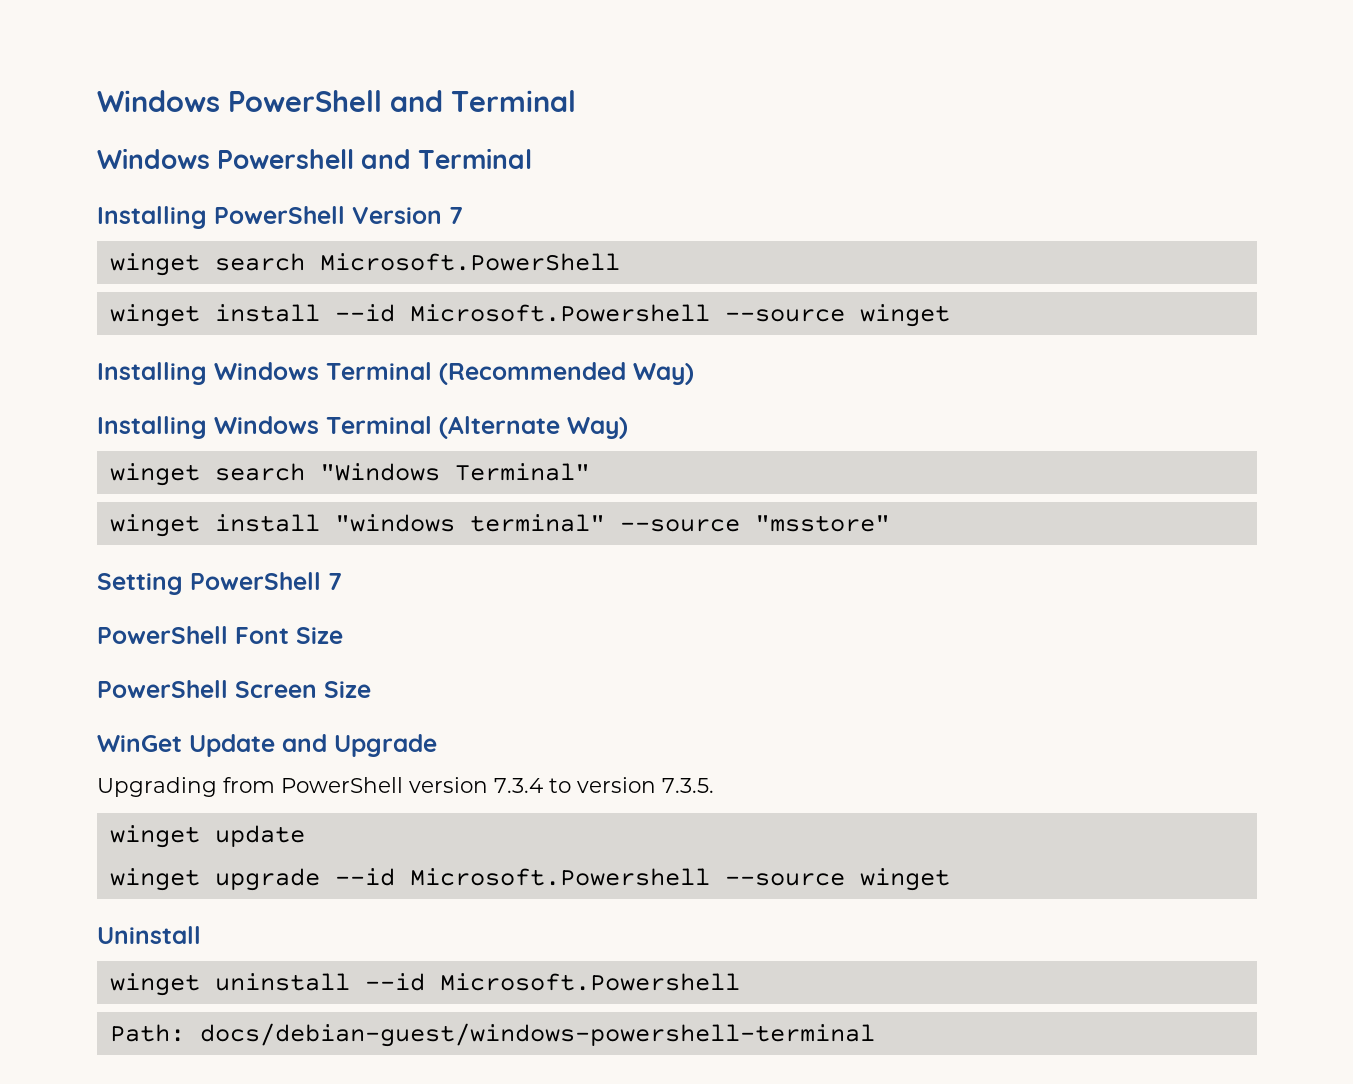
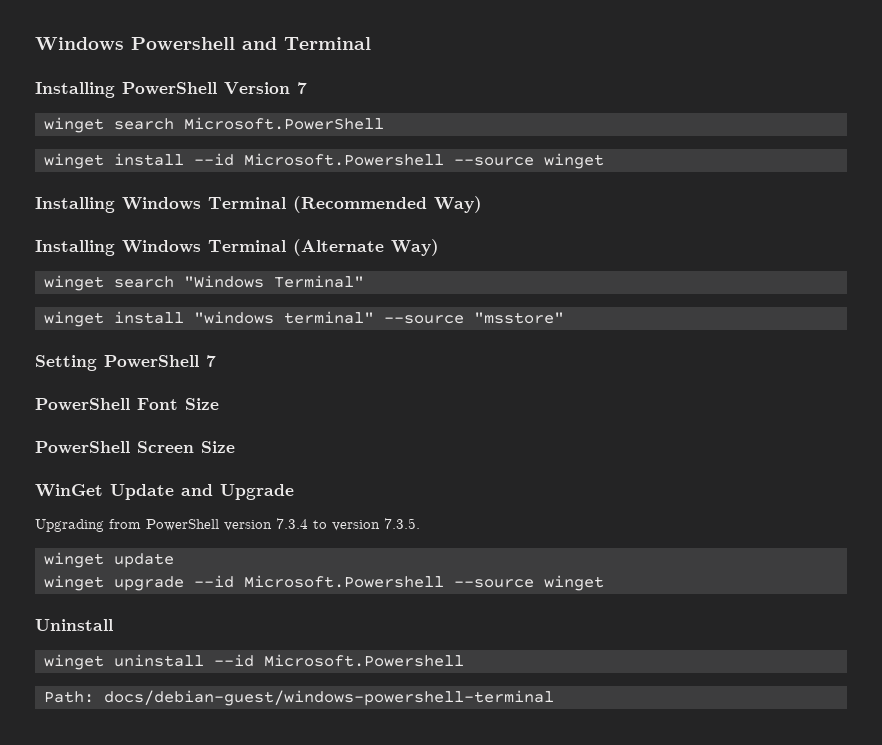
[97,90,576,112] [97,148,210,169] Windows PowerShell and Terminal // Windows -> [35,37,124,50] Windows

